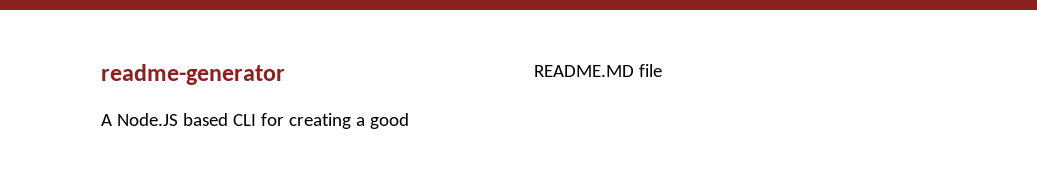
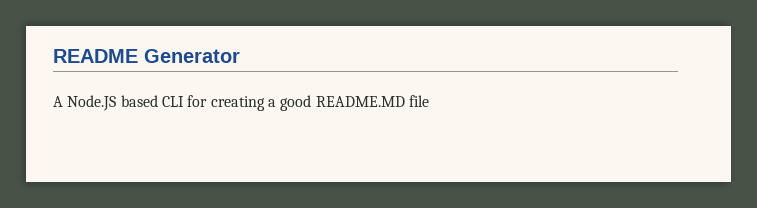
[101,64,285,85] readme-generator -> [53,49,240,63] README Generator

